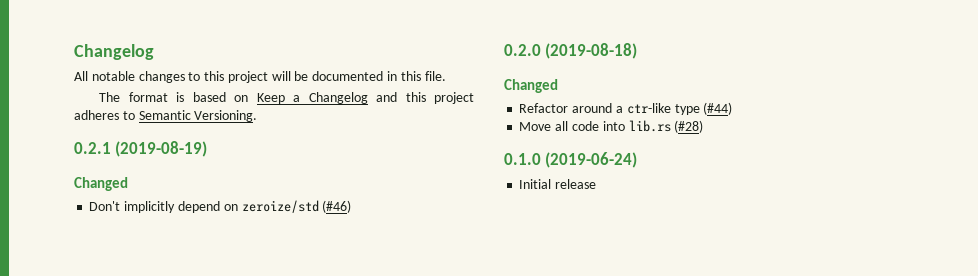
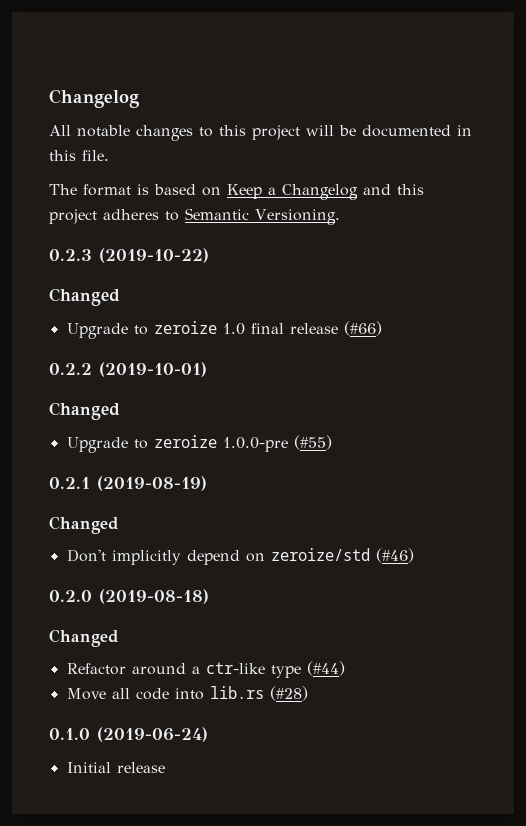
(258, 116) none -> [49,248,209,263] [49,288,120,306] [66,321,382,339] [49,362,207,377] [49,402,120,420] [66,435,332,453] // 0.2.3 (2019-10-22) // Changed // Upgrade to zeroize 1.0 final release (#66) // 0.2.2 (2019-10-01) // Changed // Upgrade to zeroize 1.0.0-pre (#55)

